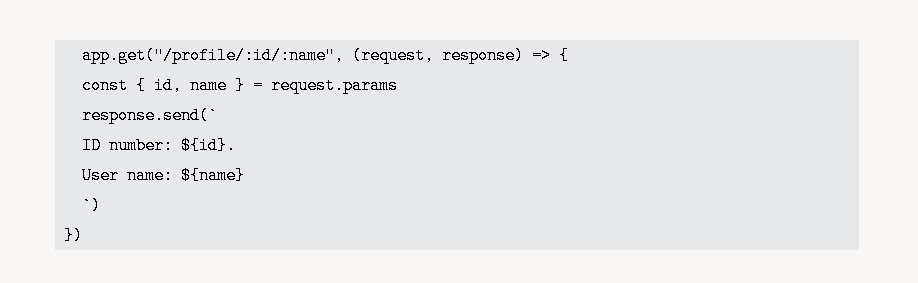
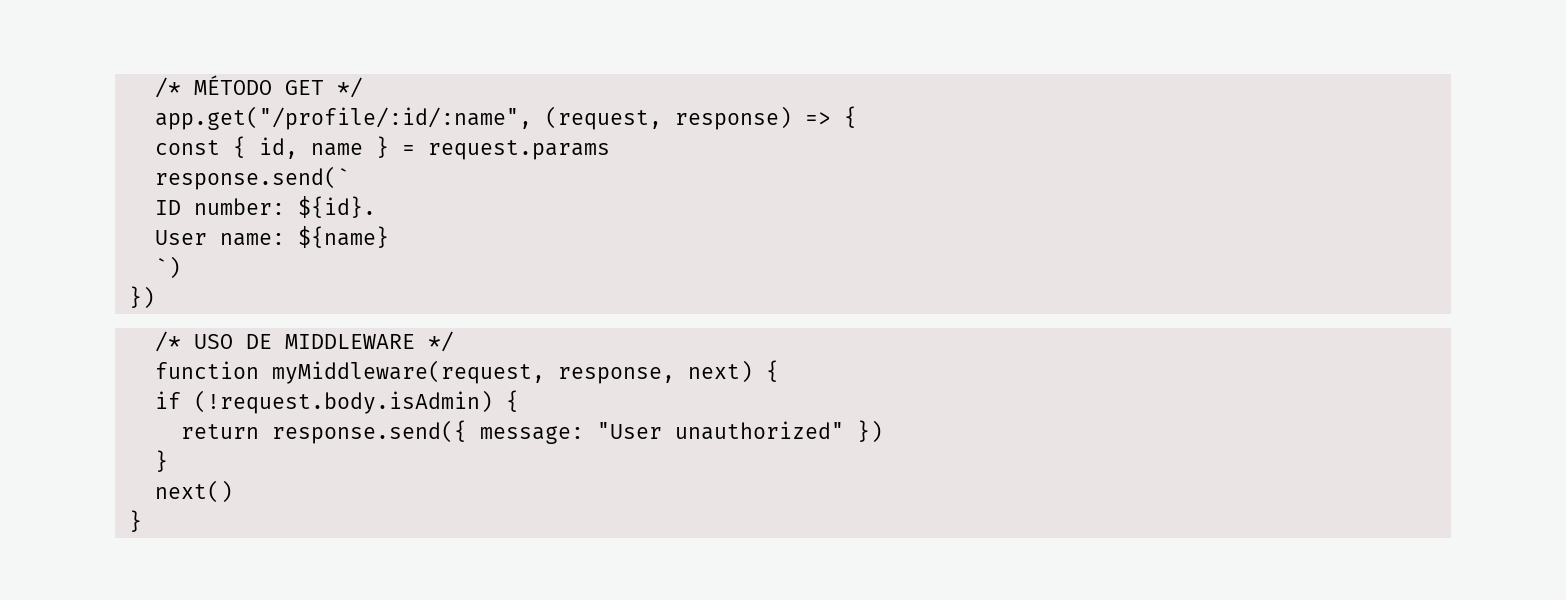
(82, 55) none -> [154,75,363,98] /* MÉTODO GET */ //
(83, 235) none -> [154,331,454,352] [154,360,779,384] [154,390,519,414] [180,420,883,444] [154,450,168,472] [154,480,233,503] [128,510,142,532] // /* USO DE MIDDLEWARE */ // function myMiddleware(request, response, next) { // if (!request.body.isAdmin) { // return response.send({ message: "User unauthorized" }) // } // next() // }

